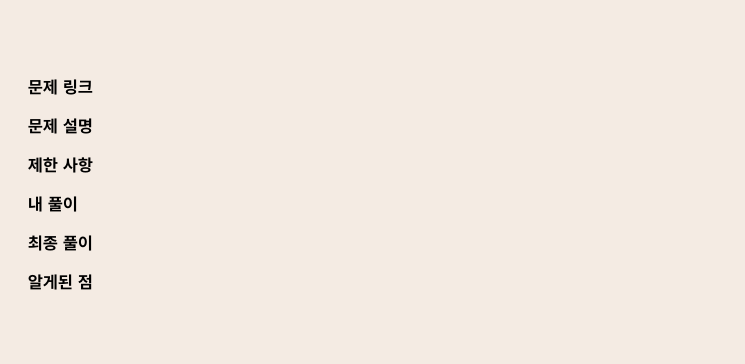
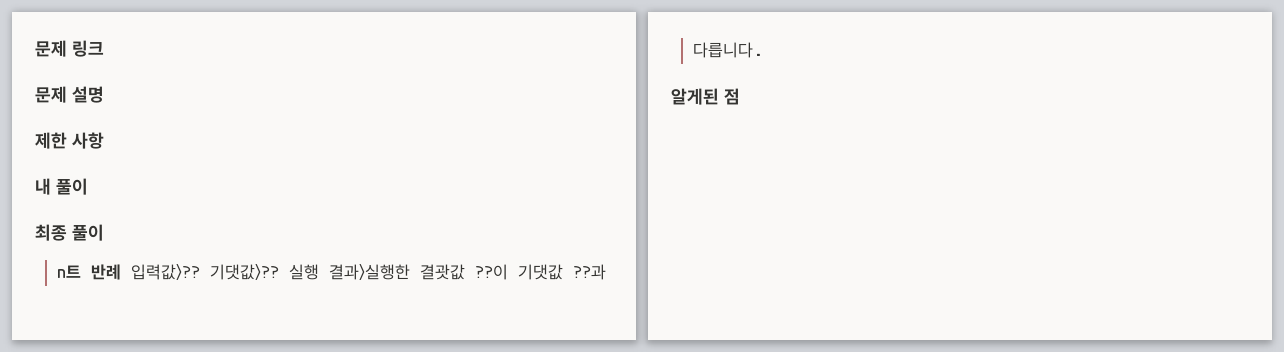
(93, 243) none -> [56,264,606,280] [692,42,763,58] // n트 반례 입력값〉?? 기댓값〉?? 실행 결과〉실행한 결괏값 ??이 기댓값 ??과 다릅니다.

